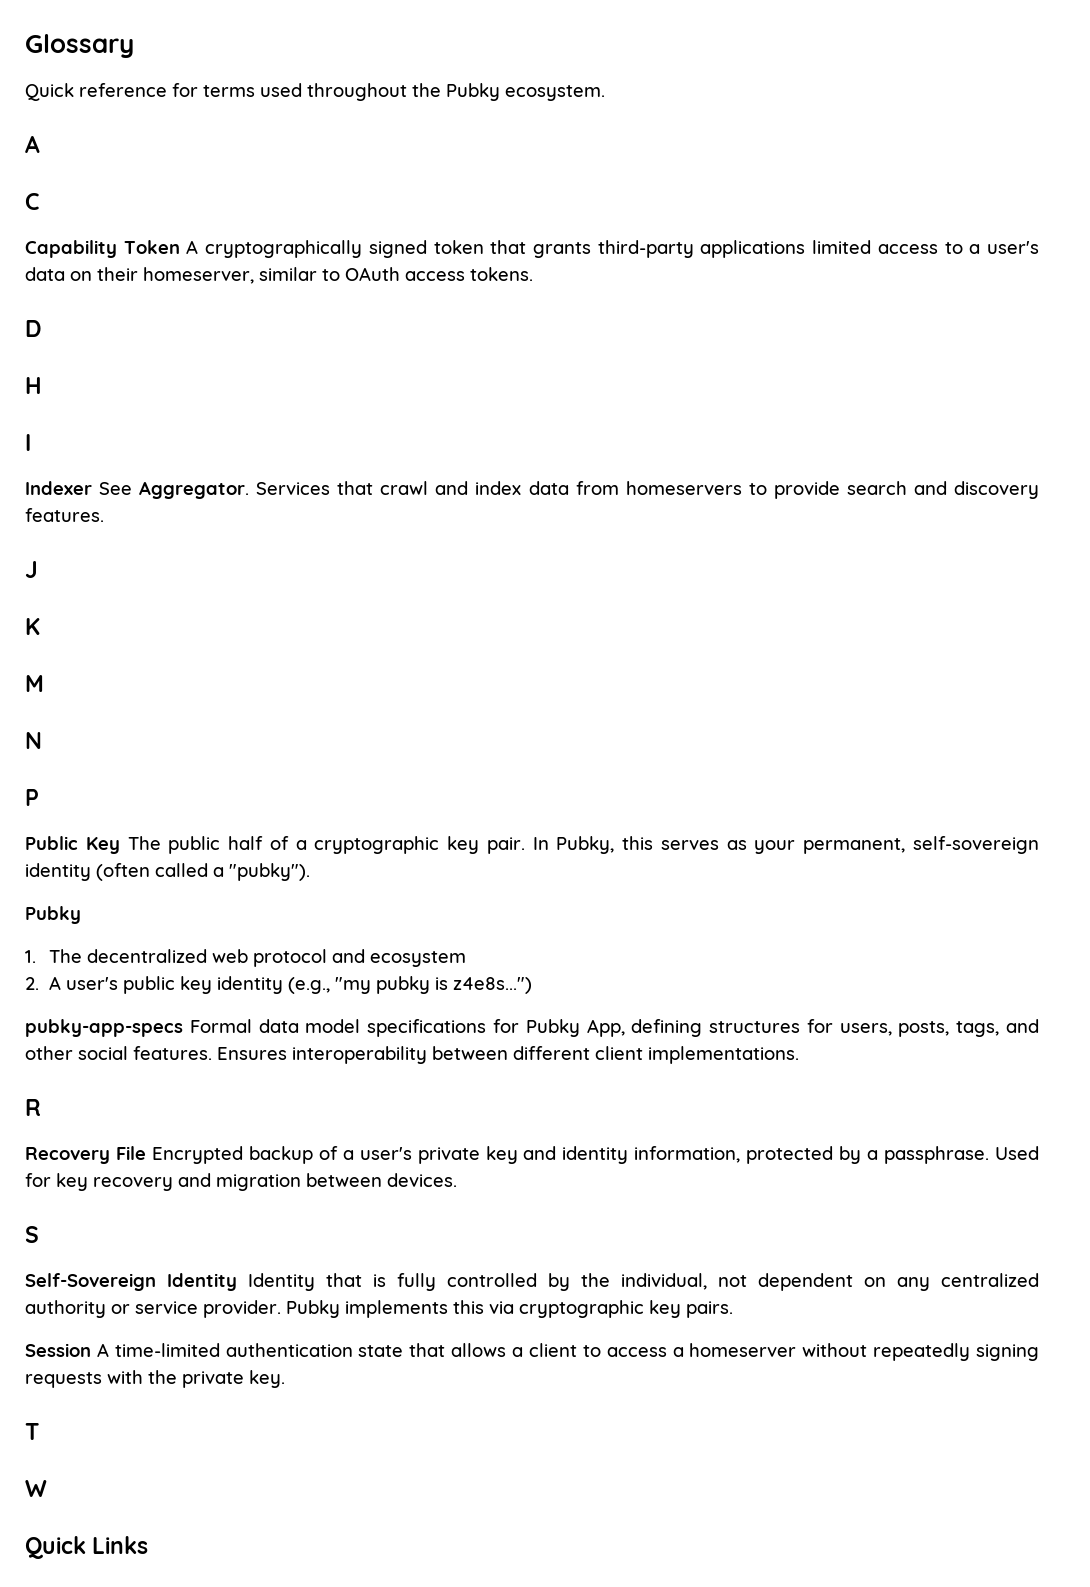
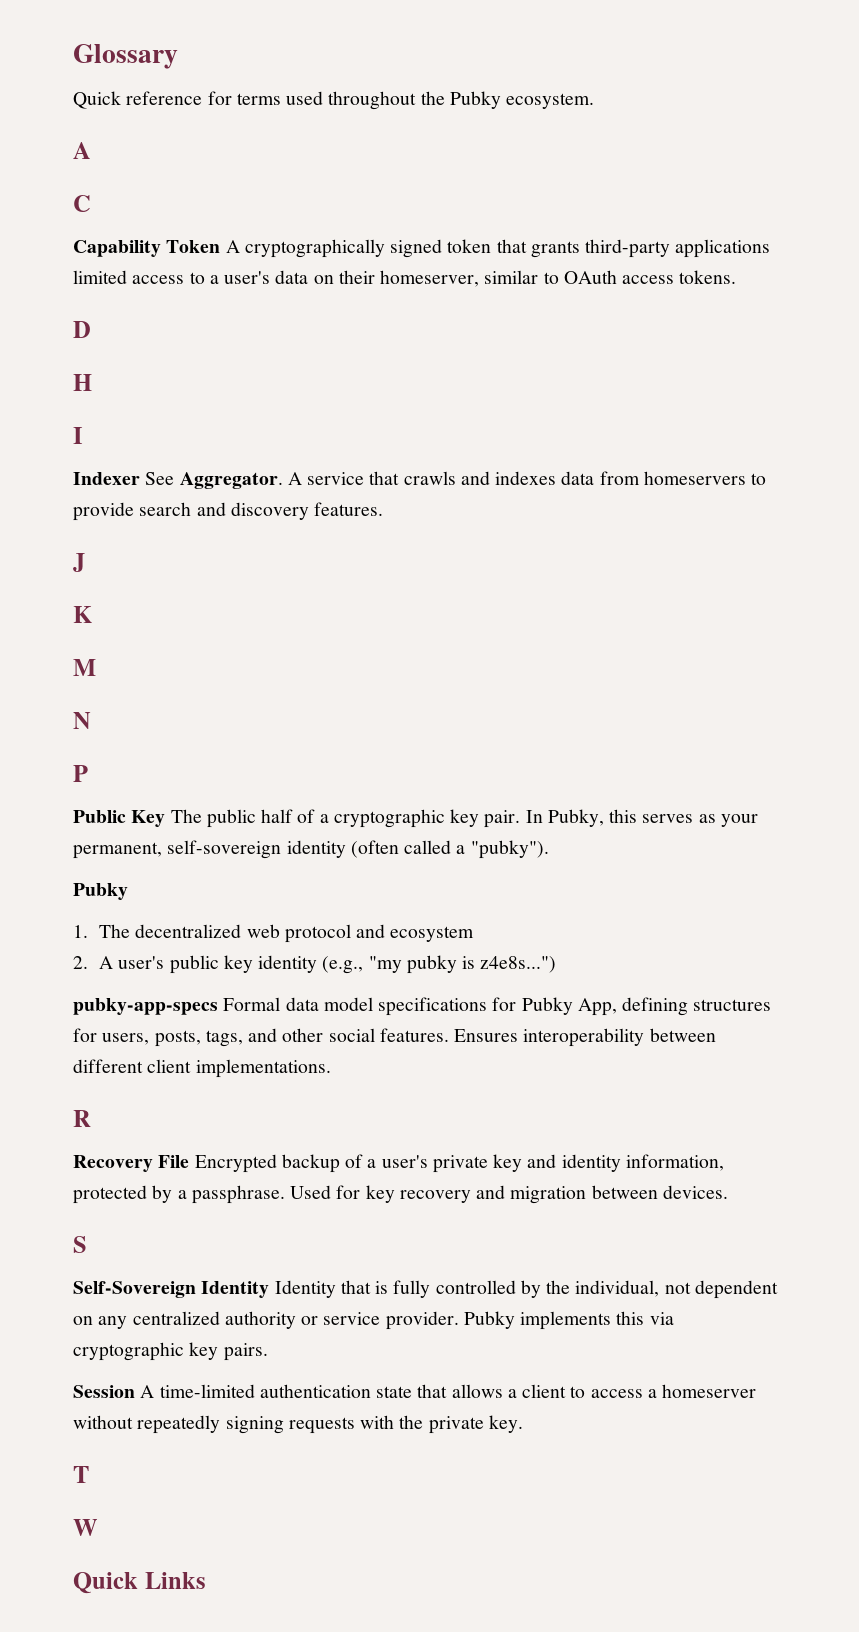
[256,481,522,495] Services that crawl and index -> [287,471,557,485] A service that crawls and indexes

